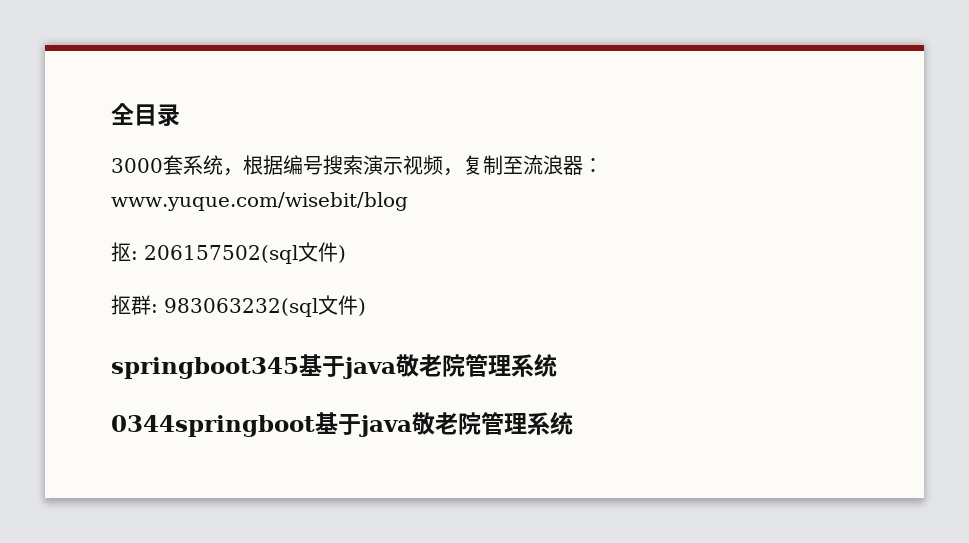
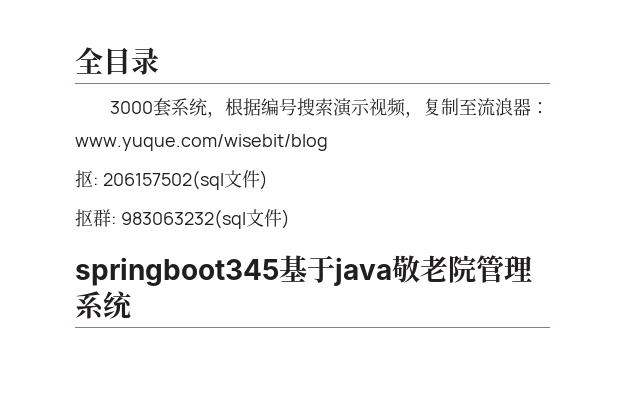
[111,412,573,437] // 0344springboot基于java敬老院管理系统 -> (133, 305) none

